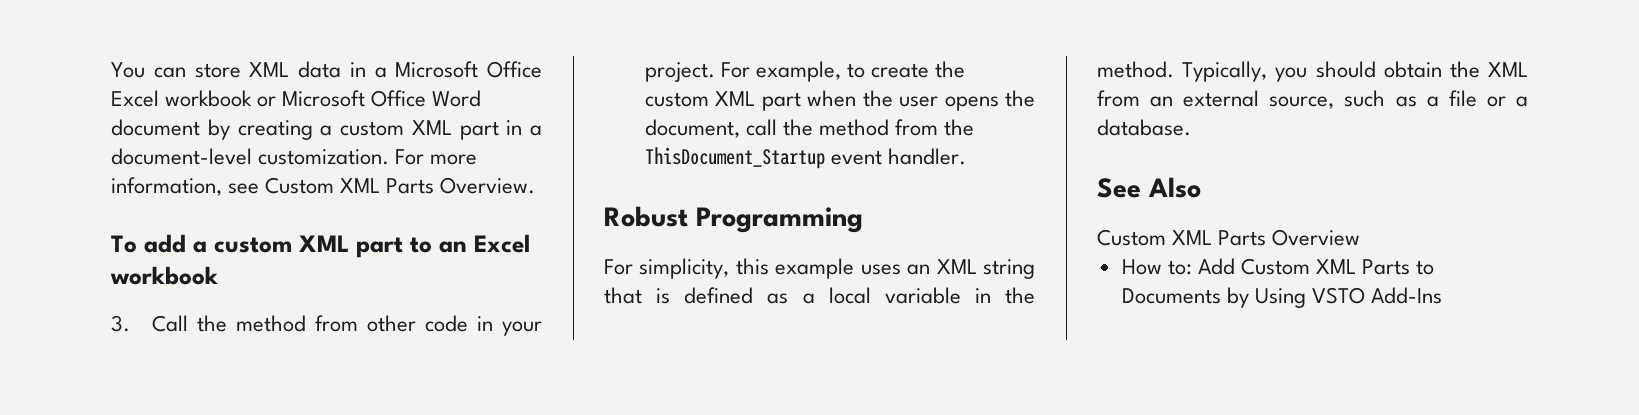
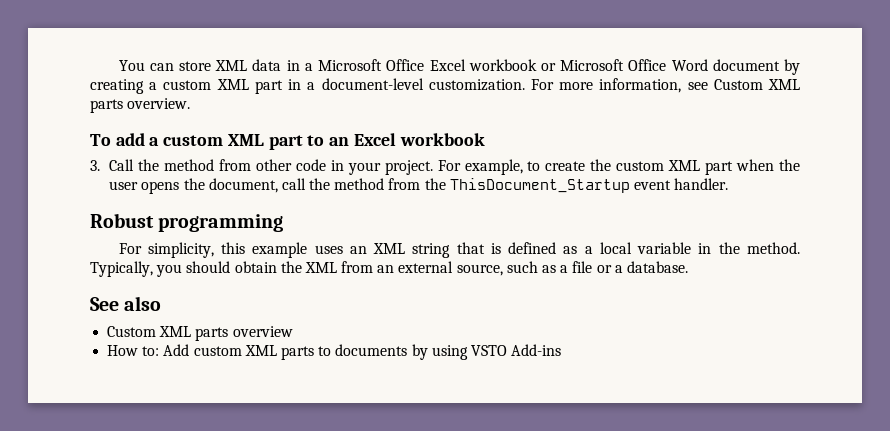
[386,177,536,194] Parts Overview. -> [90,98,191,113] parts overview.
[695,207,863,233] Programming -> [158,214,284,232] programming
[1147,177,1201,198] [1097,229,1361,246] Also // Custom XML Parts Overview -> [124,296,162,311] [107,326,293,341] also // Custom XML parts overview
[1240,258,1435,275] [1121,287,1443,308] Custom XML Parts to Documents by Using VSTO Add-Ins -> [193,344,562,360] custom XML parts to documents by using VSTO Add-ins

